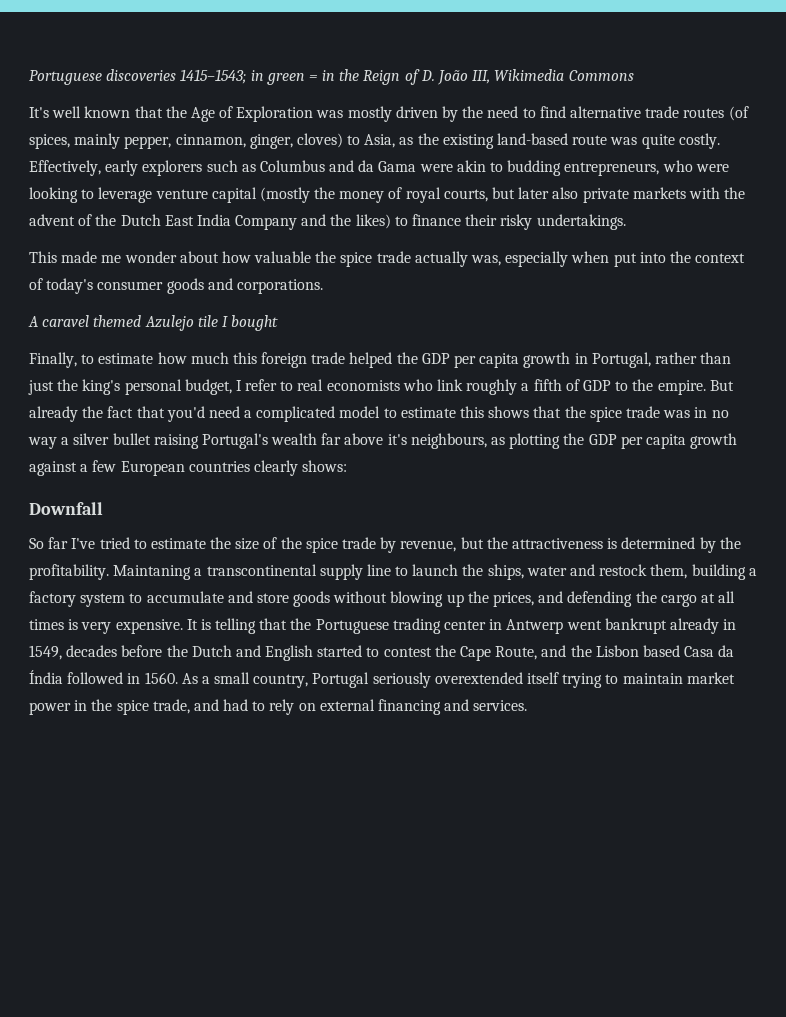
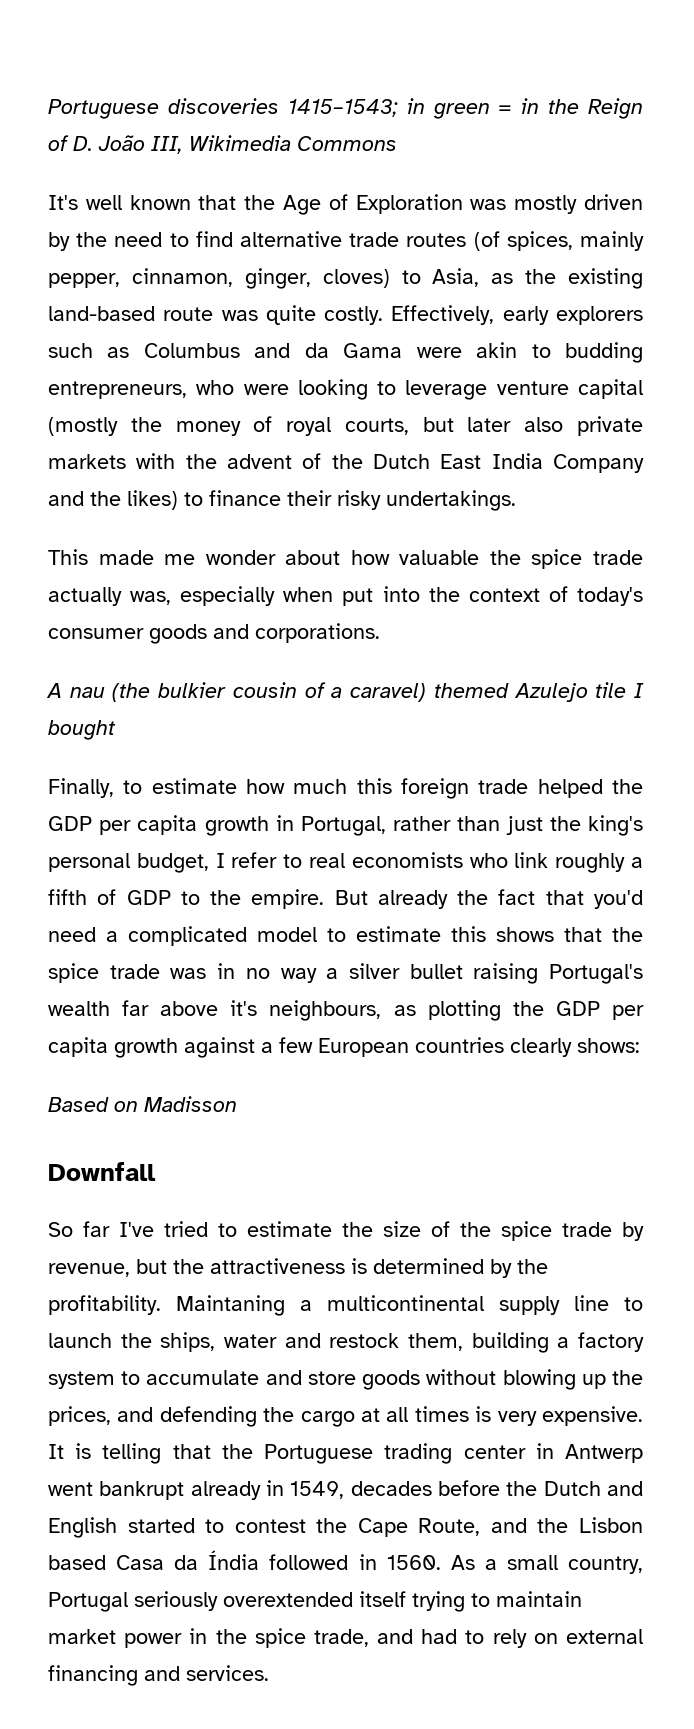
[42,315,90,327] caravel -> [69,682,427,702] nau (the bulkier cousin of a caravel)
(348, 466) none -> [48,1096,237,1112] // Based on Madisson
[206,564,317,576] transcontinental -> [327,1295,484,1311] multicontinental

